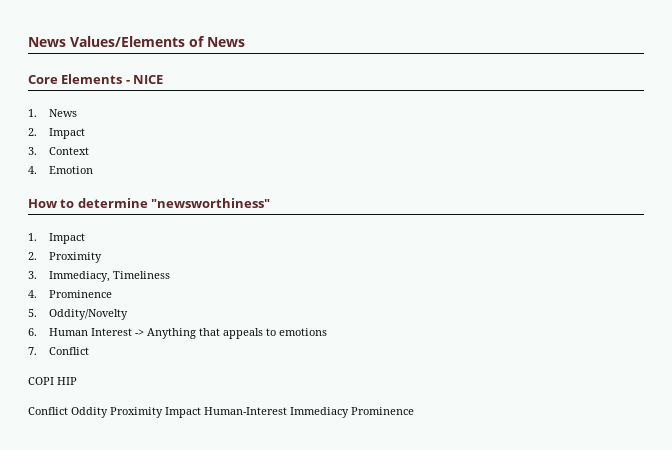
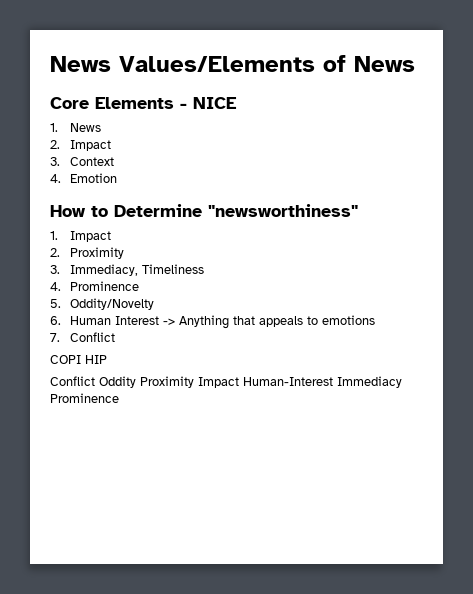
[77,198,148,208] determine -> [114,204,202,217] Determine

